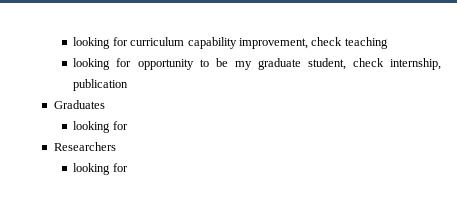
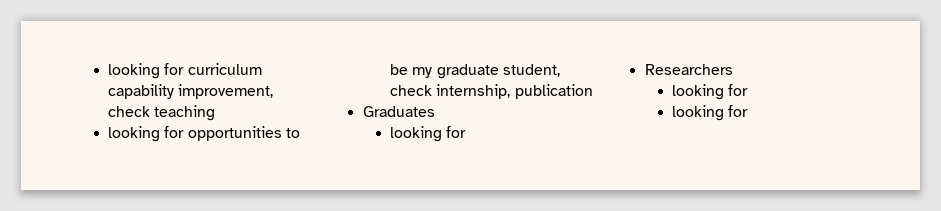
[137,59,194,70] opportunity -> [187,126,282,141] opportunities
(128, 167) none -> [672,105,749,121] // looking for

